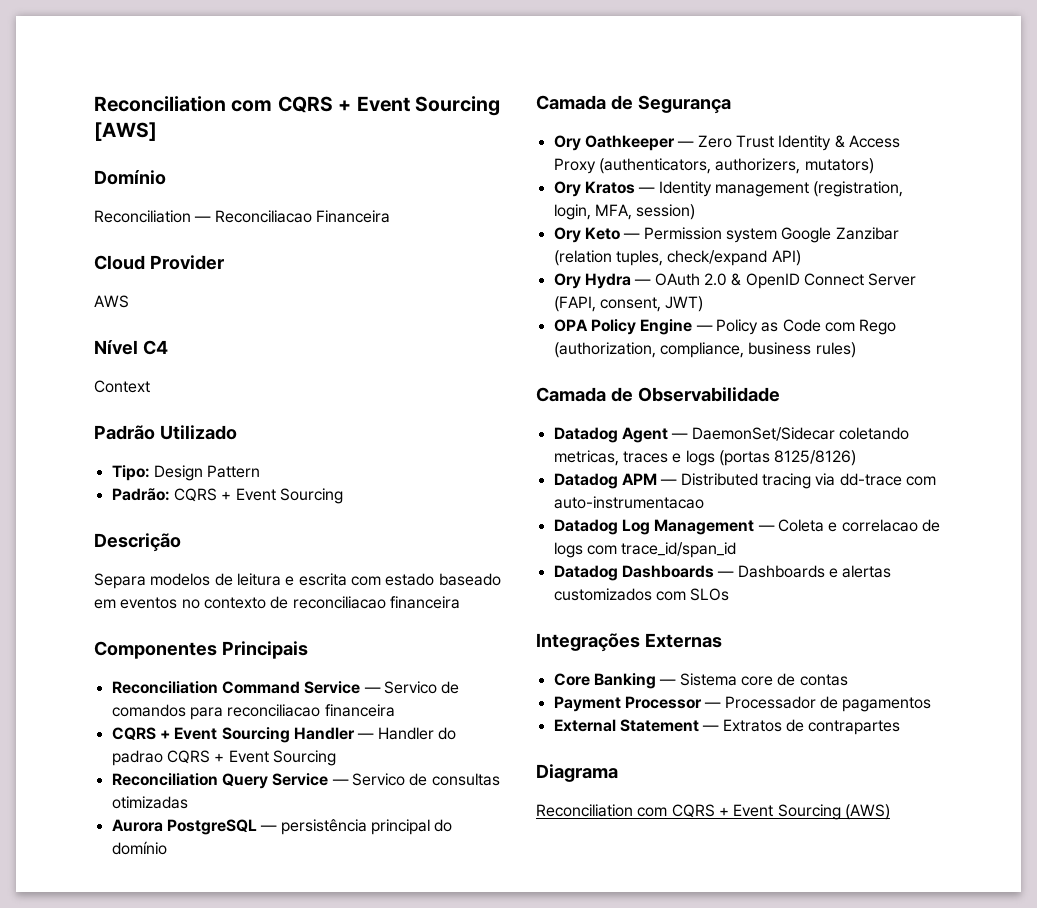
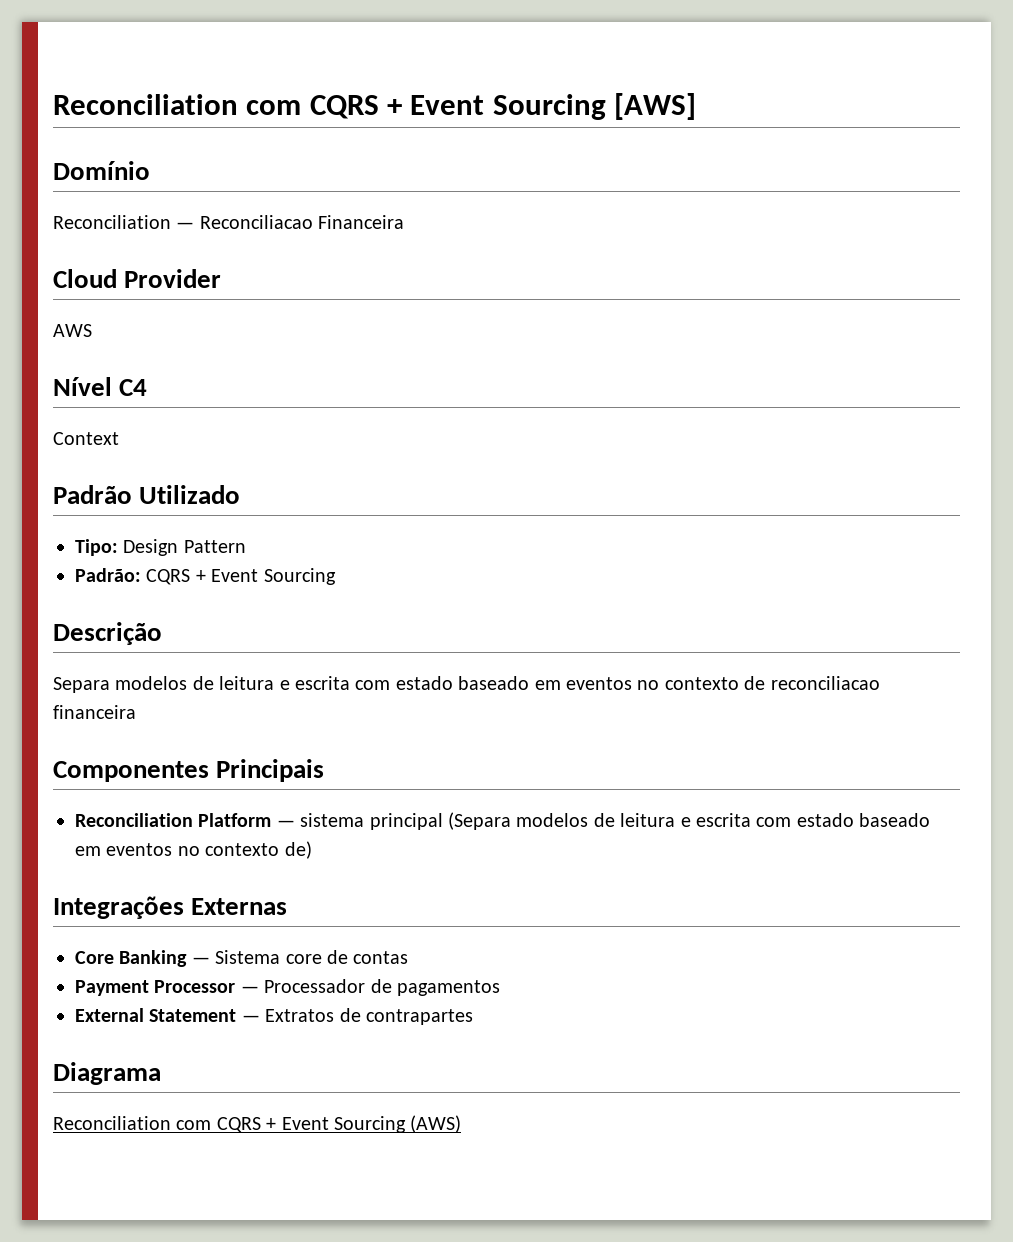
[221,681,460,694] [111,704,395,720] [111,727,456,743] [111,750,336,766] [111,773,500,789] [111,796,188,809] [111,819,453,835] [111,841,167,855] [536,95,731,114] [553,135,900,151] [553,158,874,174] [553,181,904,197] [553,204,696,220] [553,227,899,243] [553,250,801,266] [553,273,917,289] [553,296,704,312] [553,319,897,335] [553,342,856,358] [536,387,780,402] [553,427,909,443] [553,450,857,466] [553,473,936,489] [553,496,704,509] [553,519,940,535] [553,542,737,558] [553,565,892,581] [553,588,730,601] Command Service — Servico de comandos para reconciliacao financeira // CQRS + Event Sourcing Handler — Handler do padrao CQRS + Event Sourcing // Reconciliation Query Service — Servico de consultas otimizadas // Aurora PostgreSQL — persistência principal do domínio // Camada de Segurança // Ory Oathkeeper — Zero Trust Identity & Access Proxy (authenticators, authorizers, mutators) // Ory Kratos — Identity management (registration, login, MFA, session) // Ory Keto — Permission system Google Zanzibar (relation tuples, check/expand API) // Ory Hydra — OAuth 2.0 & OpenID Connect Server (FAPI, consent, JWT) // OPA Policy Engine — Policy as Code com Rego (authorization, compliance, business rules) // Camada de Observabilidade // Datadog Agent — DaemonSet/Sidecar coletando metricas, traces e logs (portas 8125/8126) // Datadog APM — Distributed tracing via dd-trace com auto-instrumentacao // Datadog Log Management — Coleta e correlacao de logs com trace_id/span_id // Datadog Dashboards — Dashboards e alertas customizados com SLOs -> [198,812,931,830] [75,841,312,859] Platform — sistema principal (Separa modelos de leitura e escrita com estado baseado em eventos no contexto de)

